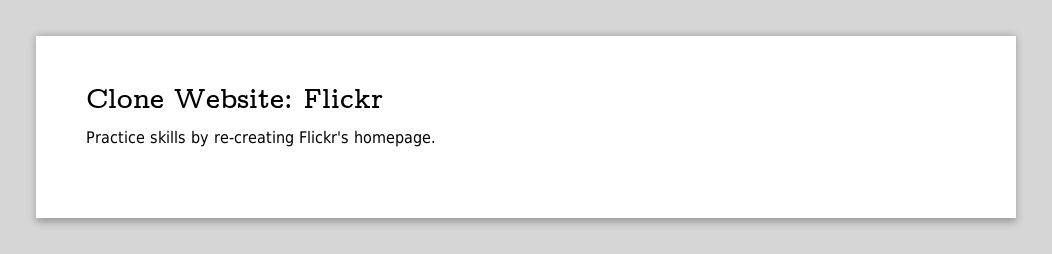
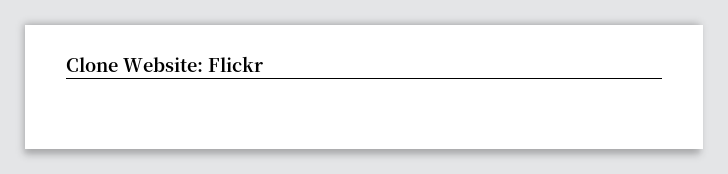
[86,130,436,147] // Practice skills by re-creating Flickr's homepage. -> (263, 64) none

